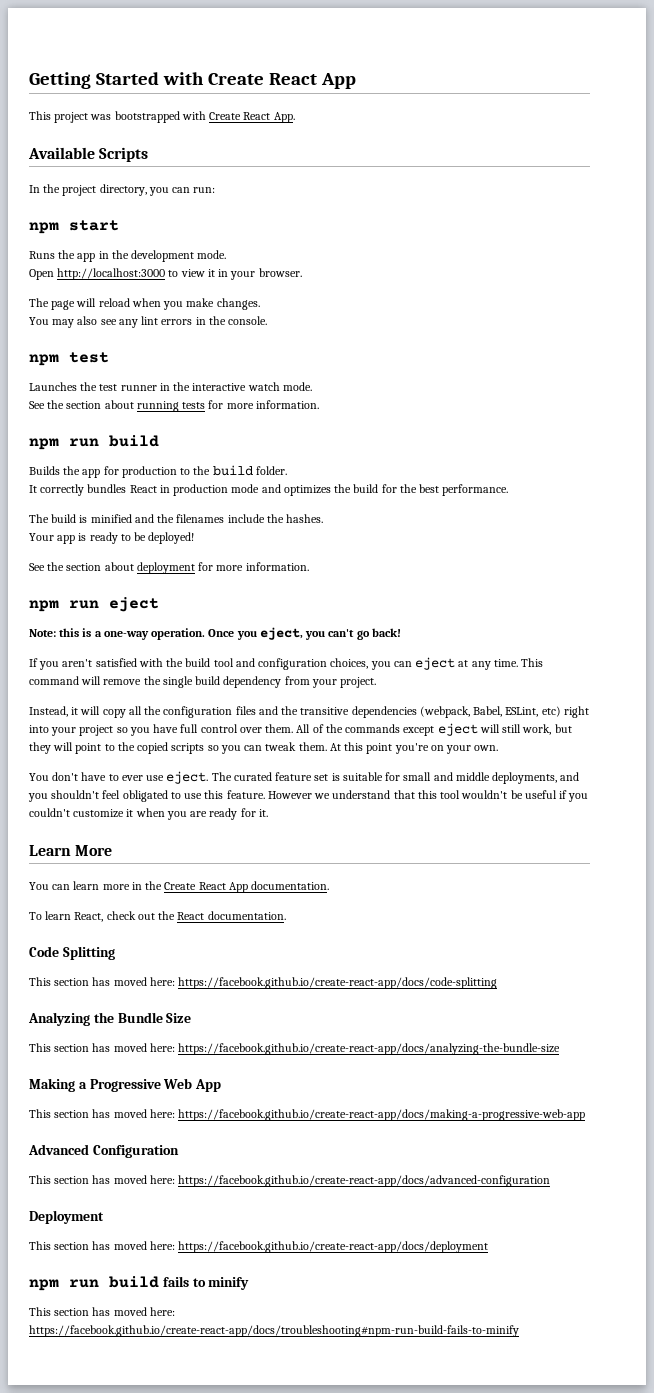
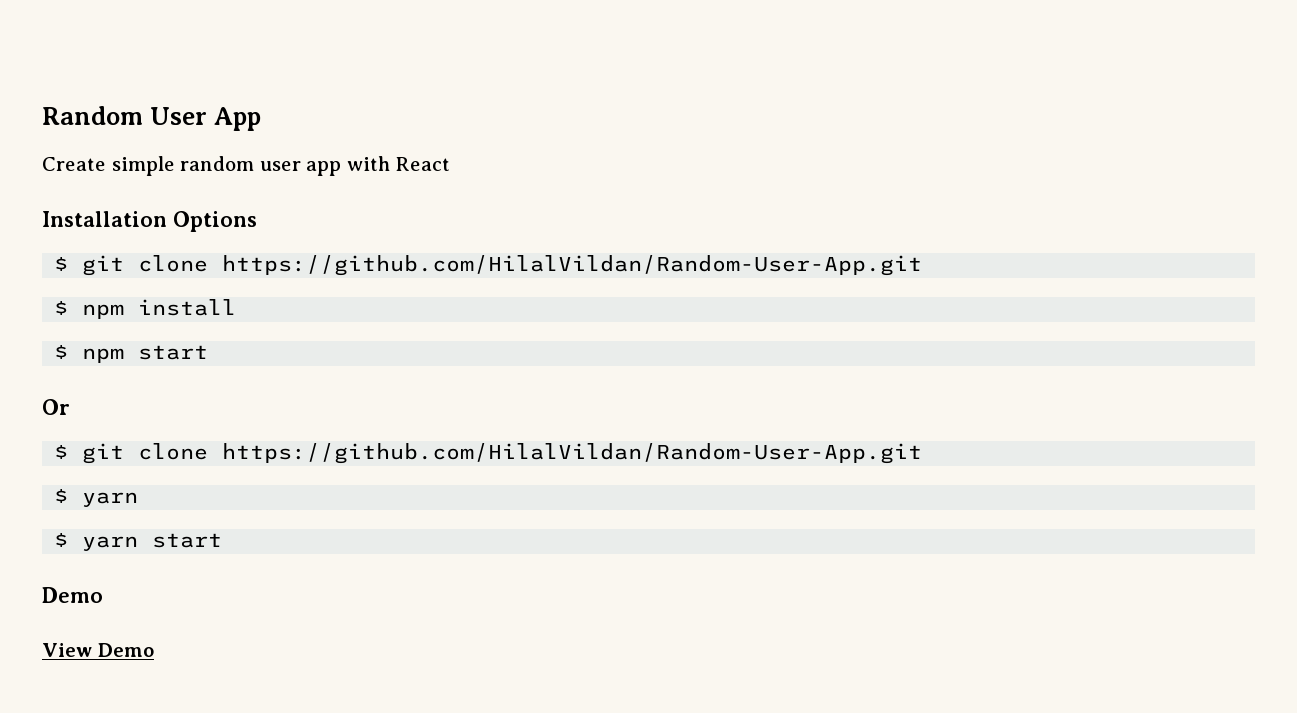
[29,72,356,89] [29,111,295,123] [28,147,149,162] [29,184,216,196] [29,220,119,234] [29,250,227,262] [29,268,302,280] [29,298,260,310] [29,316,268,328] [29,352,109,366] [29,382,312,391] [29,400,319,412] [29,435,159,450] [29,465,287,478] [29,484,509,496] [29,514,324,523] [29,532,195,544] [29,562,309,574] [29,597,159,612] [29,627,401,640] [29,657,544,670] [29,676,377,688] [29,706,589,718] [29,723,572,736] [29,742,499,754] [29,771,580,784] [28,790,589,802] [29,808,268,820] [29,845,113,856] [29,881,330,893] [29,911,286,922] [29,946,115,960] [29,977,498,989] [28,1012,192,1026] [29,1043,561,1055] [29,1078,222,1092] [29,1109,586,1121] [28,1144,179,1158] [29,1175,551,1187] [29,1210,104,1224] [29,1241,489,1253] [29,1276,250,1291] [29,1307,175,1316] [29,1325,519,1337] Getting Started with Create React App // This project was bootstrapped with Create React App. // Available Scripts // In the project directory, you can run: // npm start // Runs the app in the development mode. // Open http://localhost:3000 to view it in your browser. // The page will reload when you make changes. // You may also see any lint errors in the console. // npm test // Launches the test runner in the interactive watch mode. // See the section about running tests for more information. // npm run build // Builds the app for production to the build folder. // It correctly bundles React in production mode and optimizes the build for the best performance. // The build is minified and the filenames include the hashes. // Your app is ready to be deployed! // See the section about deployment for more information. // npm run eject // Note: this is a one-way operation. Once you eject, you can't go back! // If you aren't satisfied with the build tool and configuration choices, you can eject at any time. This command will remove the single build dependency from your project. // Instead, it will copy all the configuration files and the transitive dependencies (webpack, Babel, ESLint, etc) right into your project so you have full control over them. All of the commands except eject will still work, but they will point to the copied scripts so you can tweak them. At this point you're on your own. // You don't have to ever use eject. The curated feature set is suitable for small and middle deployments, and you shouldn't feel obligated to use this feature. However we understand that this tool wouldn't be useful if you couldn't customize it when you are ready for it. // Learn More // You can learn more in the Create React App documentation. // To learn React, check out the React documentation. // Code Splitting // This section has moved here: https://facebook.github.io/create-react-app/docs/code-splitting // Analyzing the Bundle Size // This section has moved here: https://facebook.github.io/create-react-app/docs/analyzing-the-bundle-size // Making a Progressive Web App // This section has moved here: https://facebook.github.io/create-react-app/docs/making-a-progressive-web-app // Advanced Configuration // This section has moved here: https://facebook.github.io/create-react-app/docs/advanced-configuration // Deployment // This section has moved here: https://facebook.github.io/create-react-app/docs/deployment // npm run build fails to minify // This section has moved here: https://facebook.github.io/create-react-app/docs/troubleshooting#npm-run-build-fails-to-minify -> [42,106,262,131] [42,156,451,176] [42,211,257,232] [54,255,923,276] [54,299,237,319] [54,345,209,363] [42,399,70,415] [54,443,923,464] [54,489,139,507] [54,533,223,551] [42,587,103,603] [42,643,154,657] Random User App // Create simple random user app with React // Installation Options // $ git clone https://github.com/HilalVildan/Random-User-App.git // $ npm install // $ npm start // Or // $ git clone https://github.com/HilalVildan/Random-User-App.git // $ yarn // $ yarn start // Demo // View Demo

